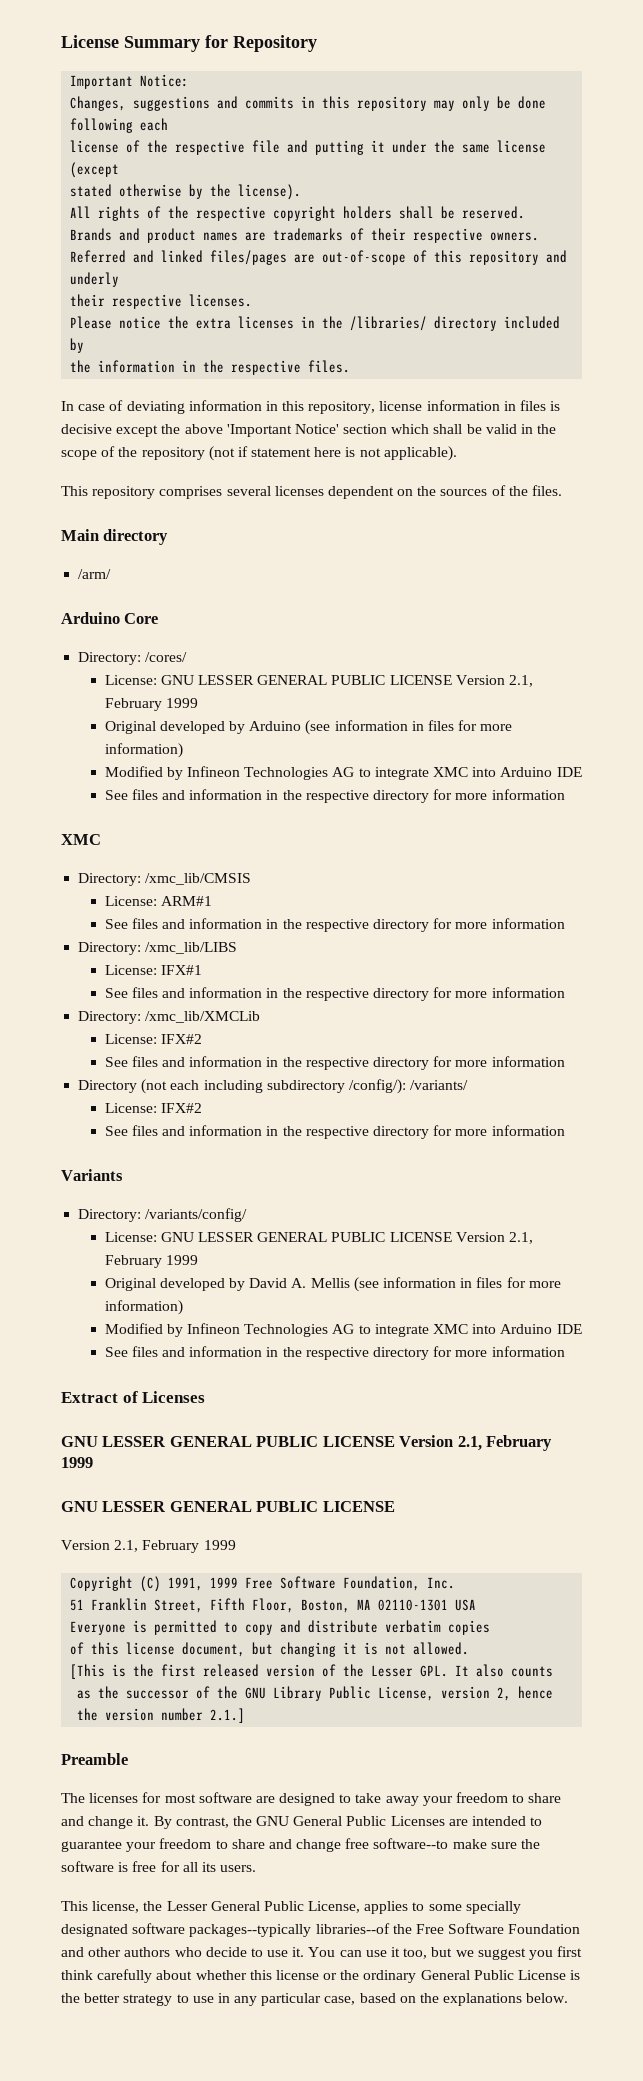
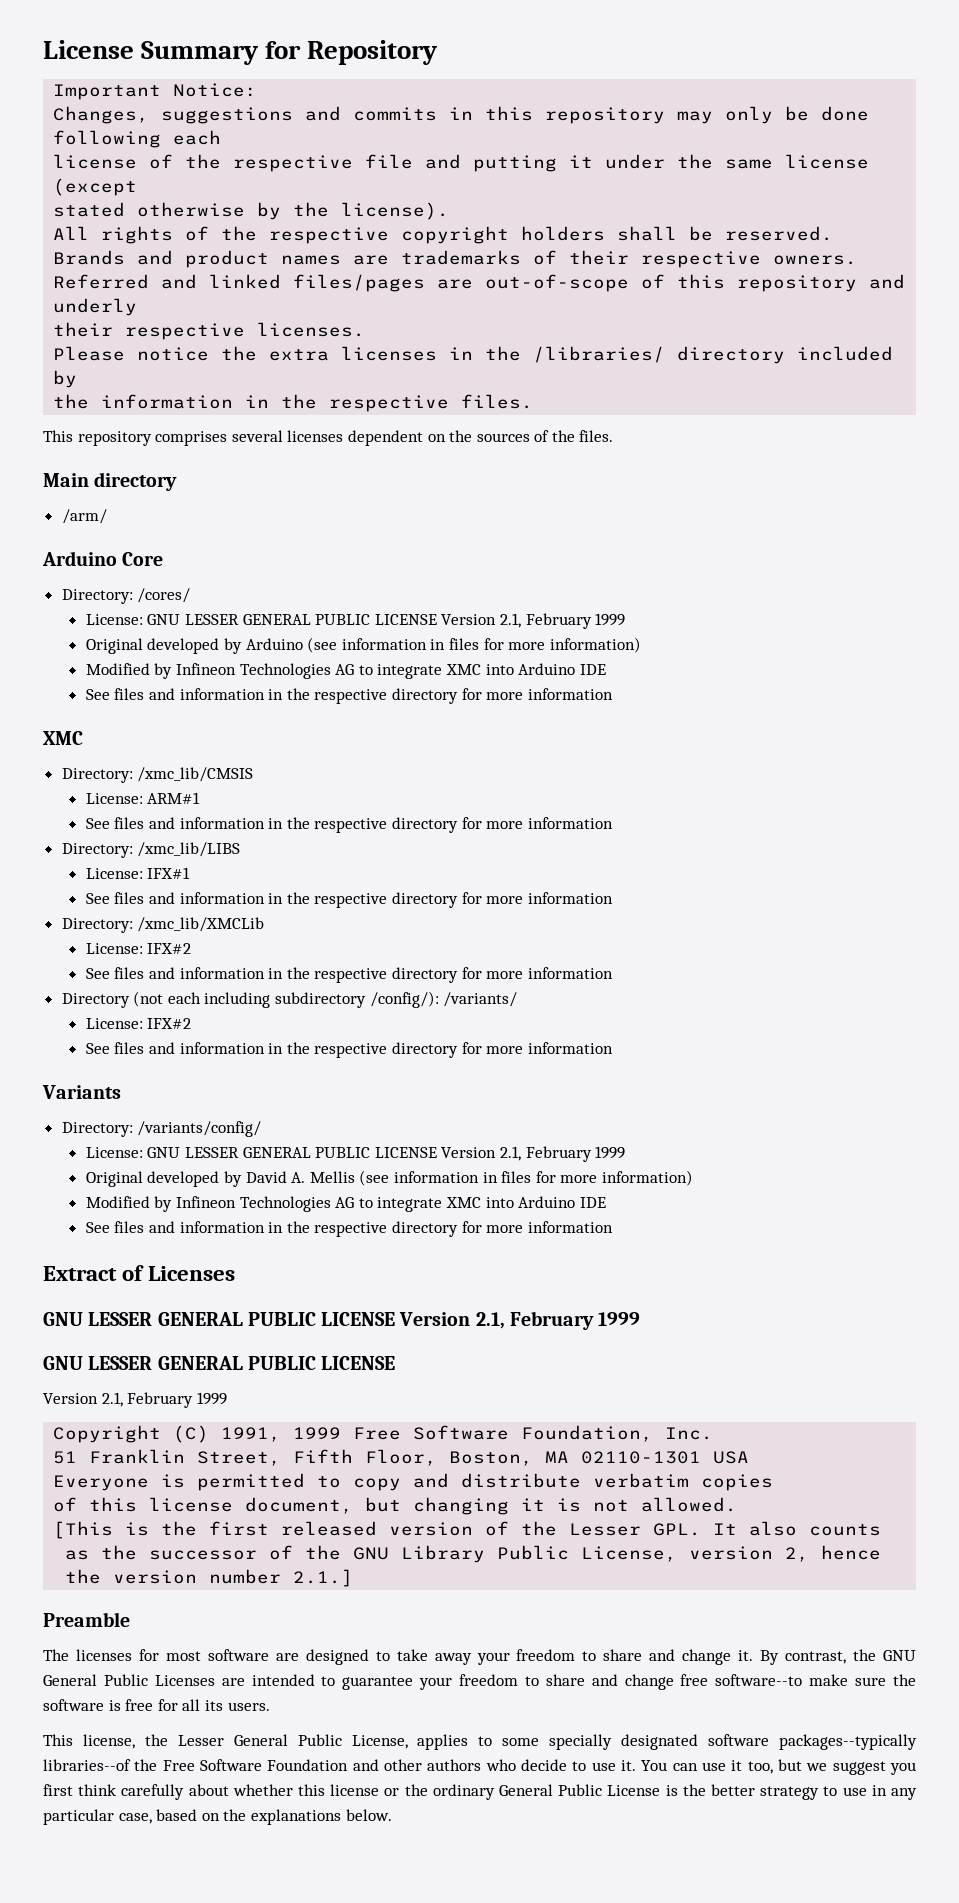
[61,400,561,414] [61,424,557,437] [61,446,457,461] // In case of deviating information in this repository, license information in files is decisive except the above 'Important Notice' section which shall be valid in the scope of the repository (not if statement here is not applicable). -> (534, 401) none

